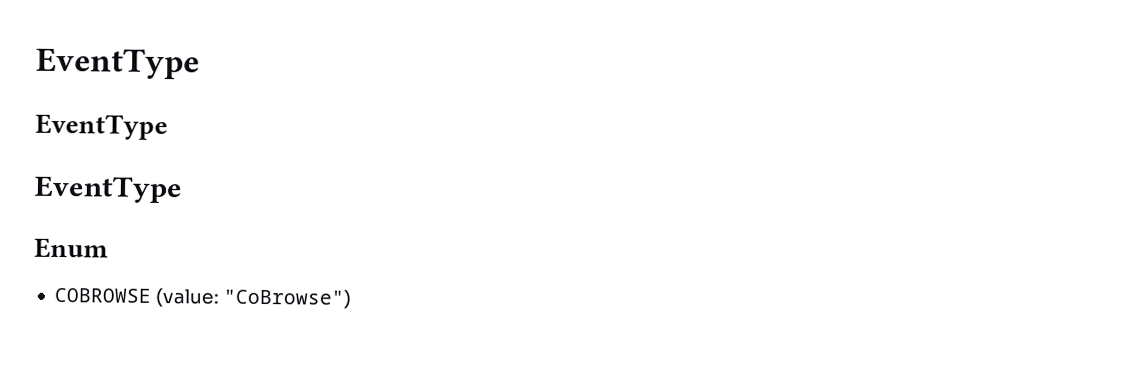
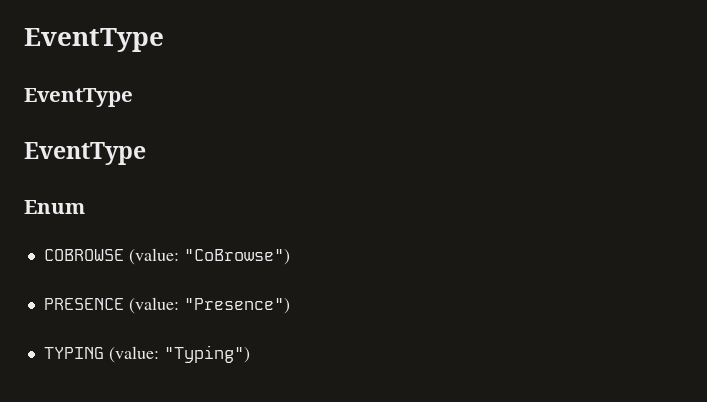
(352, 298) none -> [43,297,290,314] [43,345,250,363] // PRESENCE (value: "Presence") // TYPING (value: "Typing")

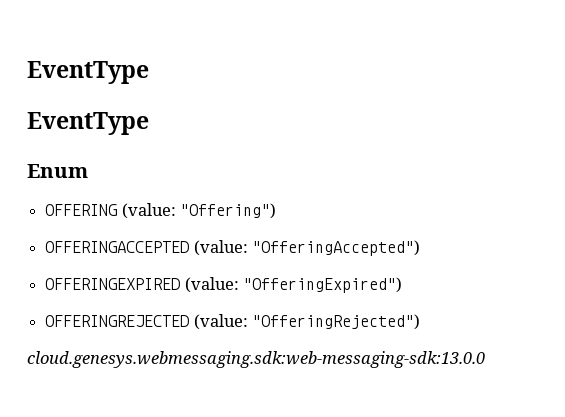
[24,28,164,52] [24,88,133,107] [24,142,146,165] EventType // EventType // EventType -> [27,61,149,84] [27,112,149,135] EventType // EventType
[43,248,290,265] [43,297,290,314] [43,345,250,363] COBROWSE (value: "CoBrowse") // PRESENCE (value: "Presence") // TYPING (value: "Typing") -> [45,203,277,219] [45,240,421,256] [45,277,403,293] [45,314,421,330] [27,351,485,368] OFFERING (value: "Offering") // OFFERINGACCEPTED (value: "OfferingAccepted") // OFFERINGEXPIRED (value: "OfferingExpired") // OFFERINGREJECTED (value: "OfferingRejected") // cloud.genesys.webmessaging.sdk:web-messaging-sdk:13.0.0

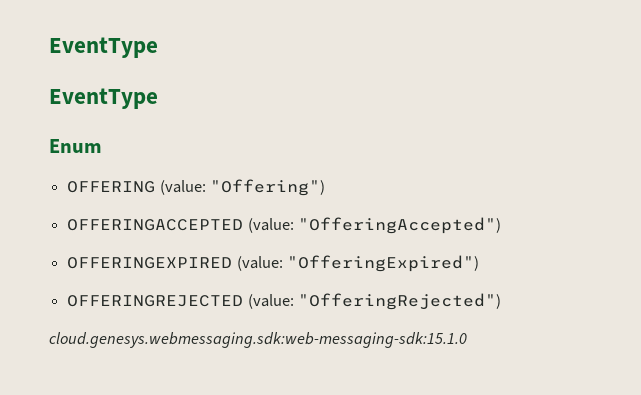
[27,351,485,368] cloud.genesys.webmessaging.sdk:web-messaging-sdk:13.0.0 -> [49,332,467,348] cloud.genesys.webmessaging.sdk:web-messaging-sdk:15.1.0

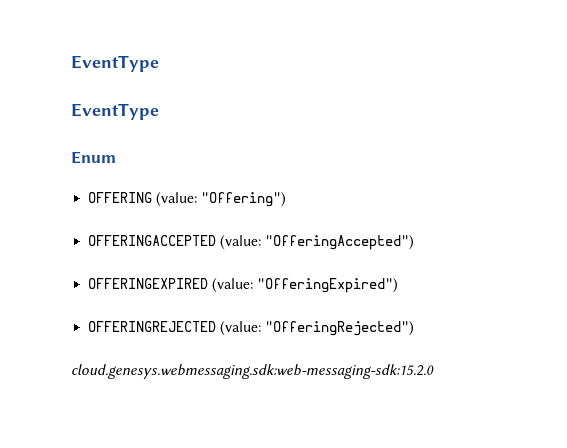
[49,332,467,348] cloud.genesys.webmessaging.sdk:web-messaging-sdk:15.1.0 -> [71,364,434,379] cloud.genesys.webmessaging.sdk:web-messaging-sdk:15.2.0

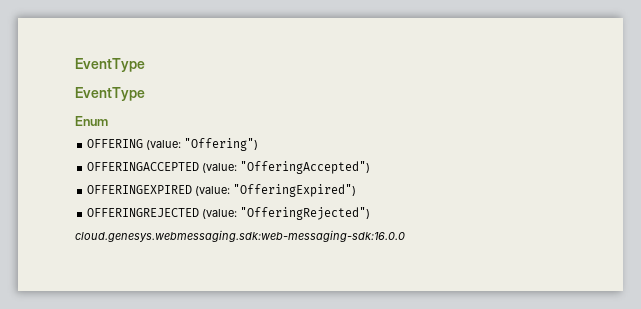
[71,364,434,379] cloud.genesys.webmessaging.sdk:web-messaging-sdk:15.2.0 -> [75,230,405,242] cloud.genesys.webmessaging.sdk:web-messaging-sdk:16.0.0

